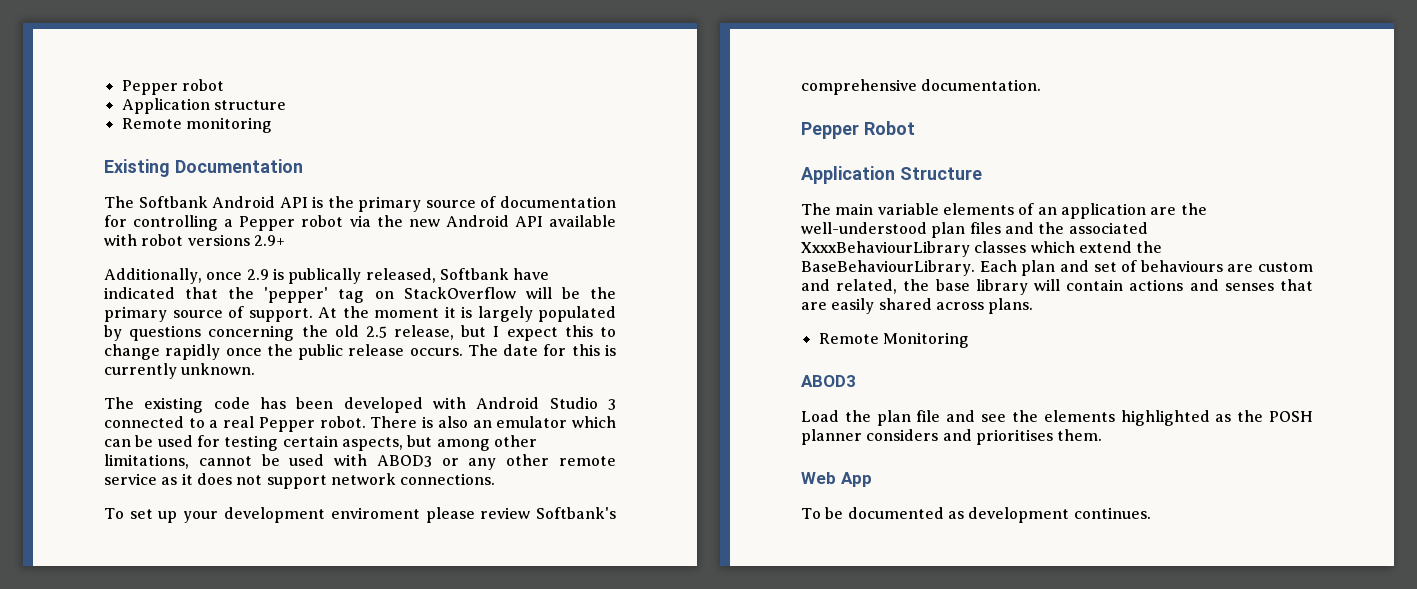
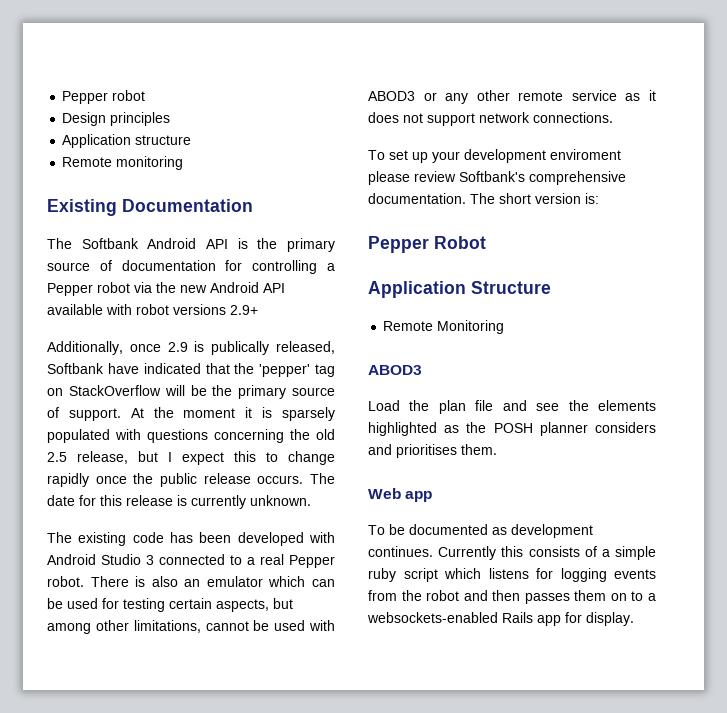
[121,79,224,95] Pepper robot -> [62,90,146,104] [62,112,171,126] Pepper robot // Design principles
[477,306,616,322] [104,325,122,341] largely populated by -> [282,407,335,421] [47,429,141,443] sparsely populated with
(600, 350) none -> [126,495,173,506] release
(1042, 85) none -> [470,193,599,204] The short version is:
[801,203,1207,219] [801,222,1148,238] [801,241,1163,257] [801,260,1313,276] [801,279,1313,295] [801,298,1034,314] // The main variable elements of an application are the well-understood plan files and the associated XxxxBehaviourLibrary classes which extend the BaseBehaviourLibrary. Each plan and set of behaviours are custom and related, the base library will contain actions and senses that are easily shared across plans. -> (551, 287) none
[840,472,872,487] App -> [405,491,433,502] app
(1151, 513) none -> [438,546,656,560] [368,568,656,582] [368,590,656,604] [367,612,634,626] Currently this consists of a simple ruby script which listens for logging events from the robot and then passes them on to a websockets-enabled Rails app for display.

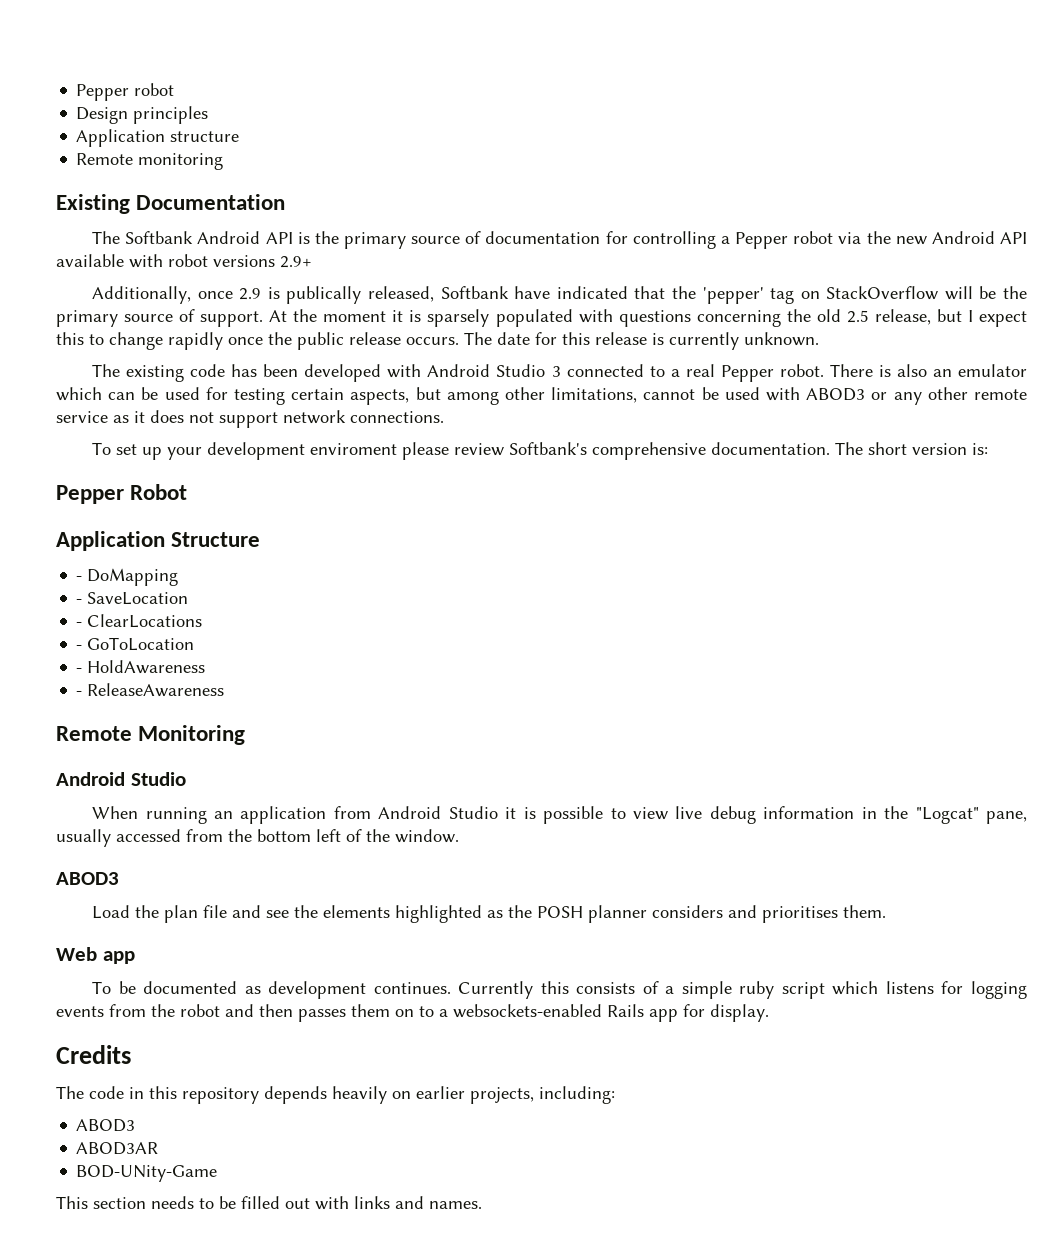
[383,320,505,334] Remote Monitoring -> [76,568,179,586] [76,592,189,605] [76,614,203,628] [76,637,195,651] [76,660,206,674] [76,683,225,697] [56,725,246,745] [56,772,186,786] [92,806,1027,824] [56,829,459,847] - DoMapping // - SaveLocation // - ClearLocations // - GoToLocation // - HoldAwareness // - ReleaseAwareness // Remote Monitoring // Android Studio // When running an application from Android Studio it is possible to view live debug information in the "Logcat" pane, usually accessed from the bottom left of the window.
(634, 619) none -> [56,1045,131,1064] [56,1086,615,1104] [76,1119,136,1132] [76,1142,159,1155] [76,1165,218,1182] [56,1196,482,1210] // Credits // The code in this repository depends heavily on earlier projects, including: // ABOD3 // ABOD3AR // BOD-UNity-Game // This section needs to be filled out with links and names.

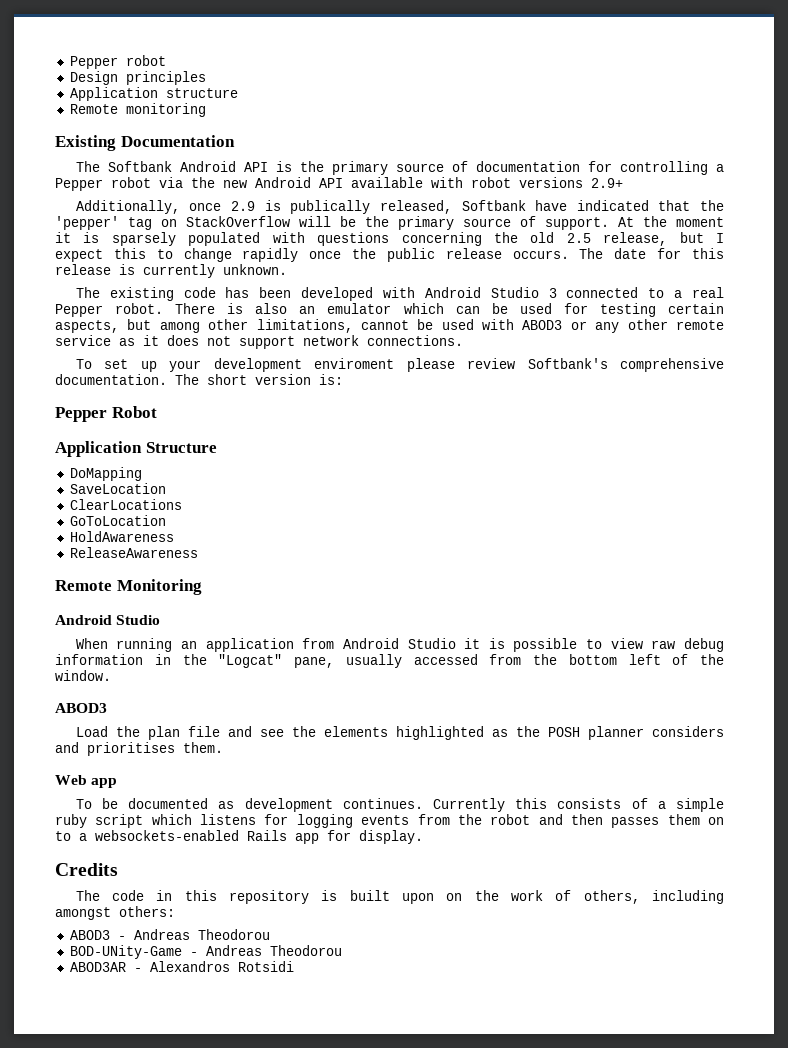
[76,576,83,581] - -> (217, 447) none
[76,599,83,604] - -> (142, 474) none
[76,622,83,627] - -> (166, 488) none
[76,645,83,650] - -> (182, 504) none
[76,668,83,673] - -> (166, 520) none
[76,691,83,696] - -> (174, 536) none
[675,806,703,819] live -> [651,640,676,649] raw
[264,1086,615,1104] [76,1119,136,1132] [76,1142,159,1155] [76,1165,218,1182] [56,1196,482,1210] depends heavily on earlier projects, including: // ABOD3 // ABOD3AR // BOD-UNity-Game // This section needs to be filled out with links and names. -> [321,890,725,904] [55,906,175,920] [69,929,270,940] [69,945,342,959] [69,961,294,972] is built upon on the work of others, including amongst others: // ABOD3 - Andreas Theodorou // BOD-UNity-Game - Andreas Theodorou // ABOD3AR - Alexandros Rotsidi

